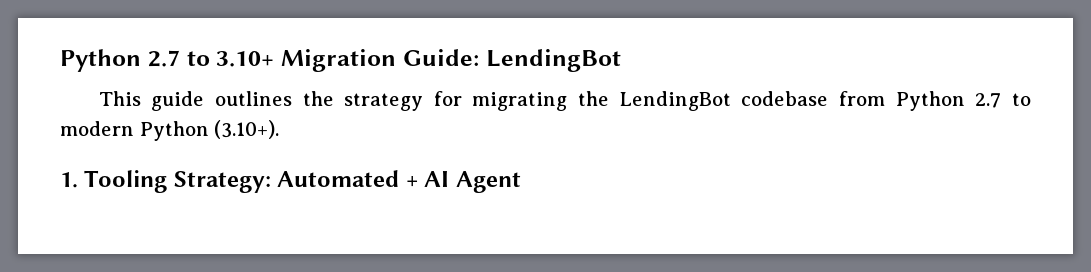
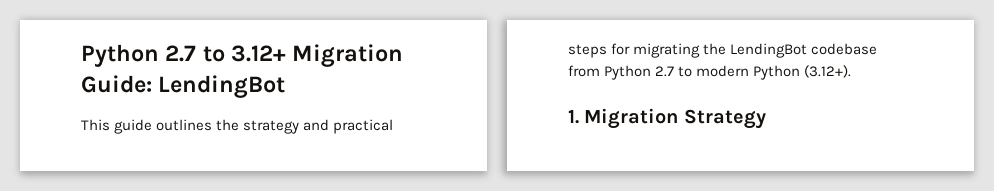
[60,49,275,72] Python 2.7 to 3.10+ -> [81,44,287,67] Python 2.7 to 3.12+
(424, 102) none -> [303,119,394,134] [568,44,607,58] and practical steps
[214,120,280,139] (3.10+). -> [804,65,852,78] (3.12+).
[84,170,521,193] Tooling Strategy: Automated + AI Agent -> [584,108,766,129] Migration Strategy

